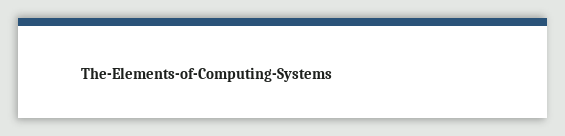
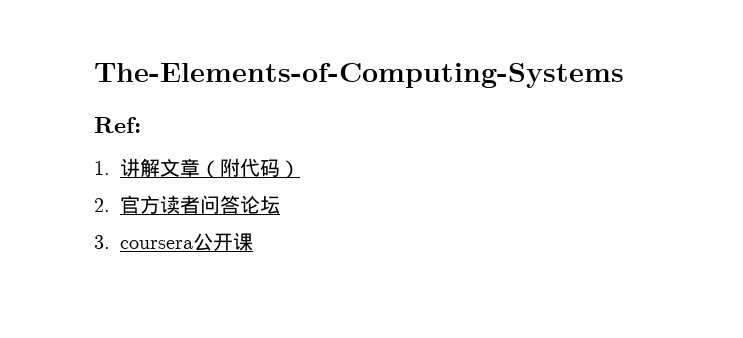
(332, 74) none -> [94,117,141,133] [94,158,300,179] [94,195,280,214] [94,232,253,251] // Ref: // 1.讲解文章（附代码） // 2.官方读者问答论坛 // 3. coursera公开课

